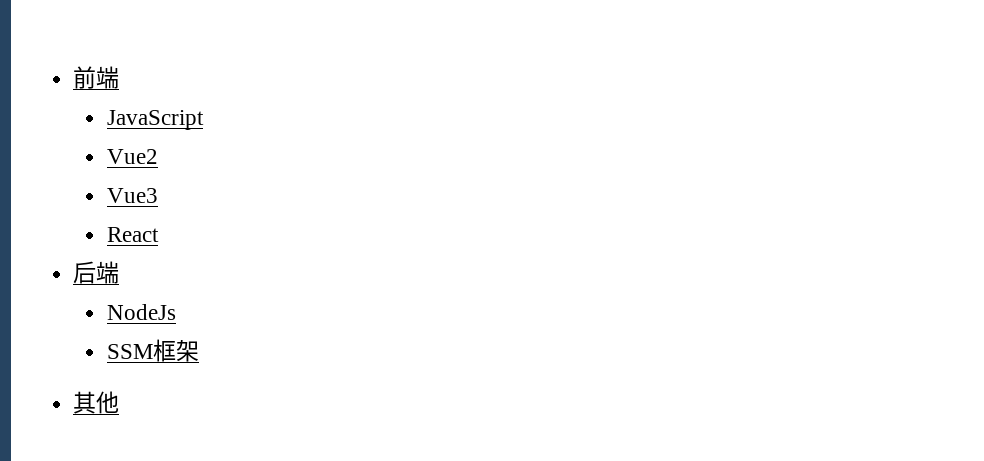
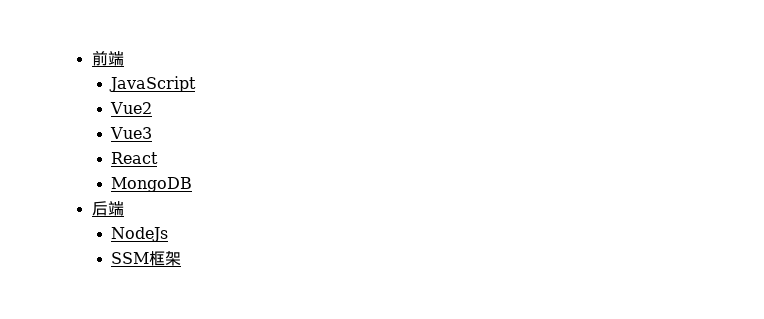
(160, 234) none -> [111,177,193,192] // MongoDB
[73,391,120,414] // 其他 -> (182, 258) none

